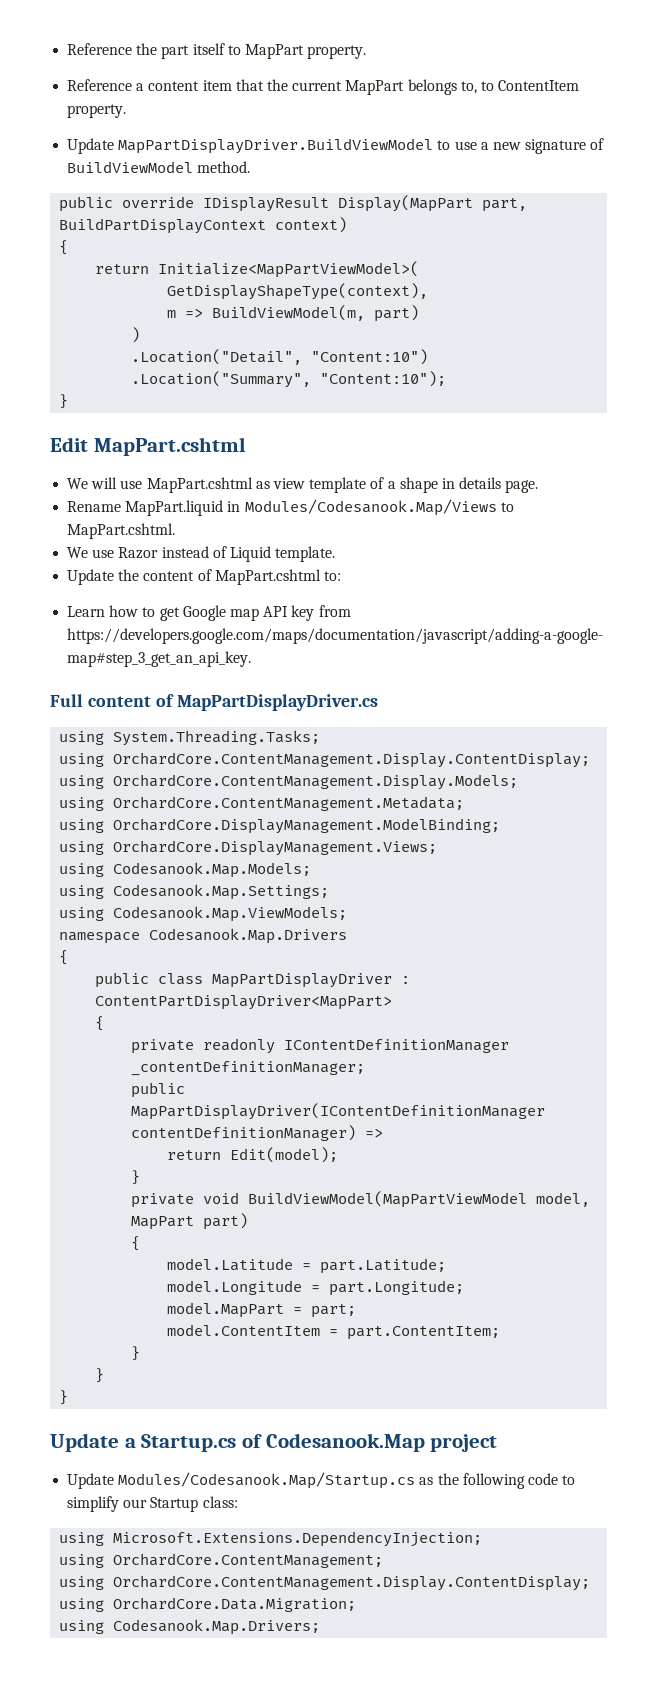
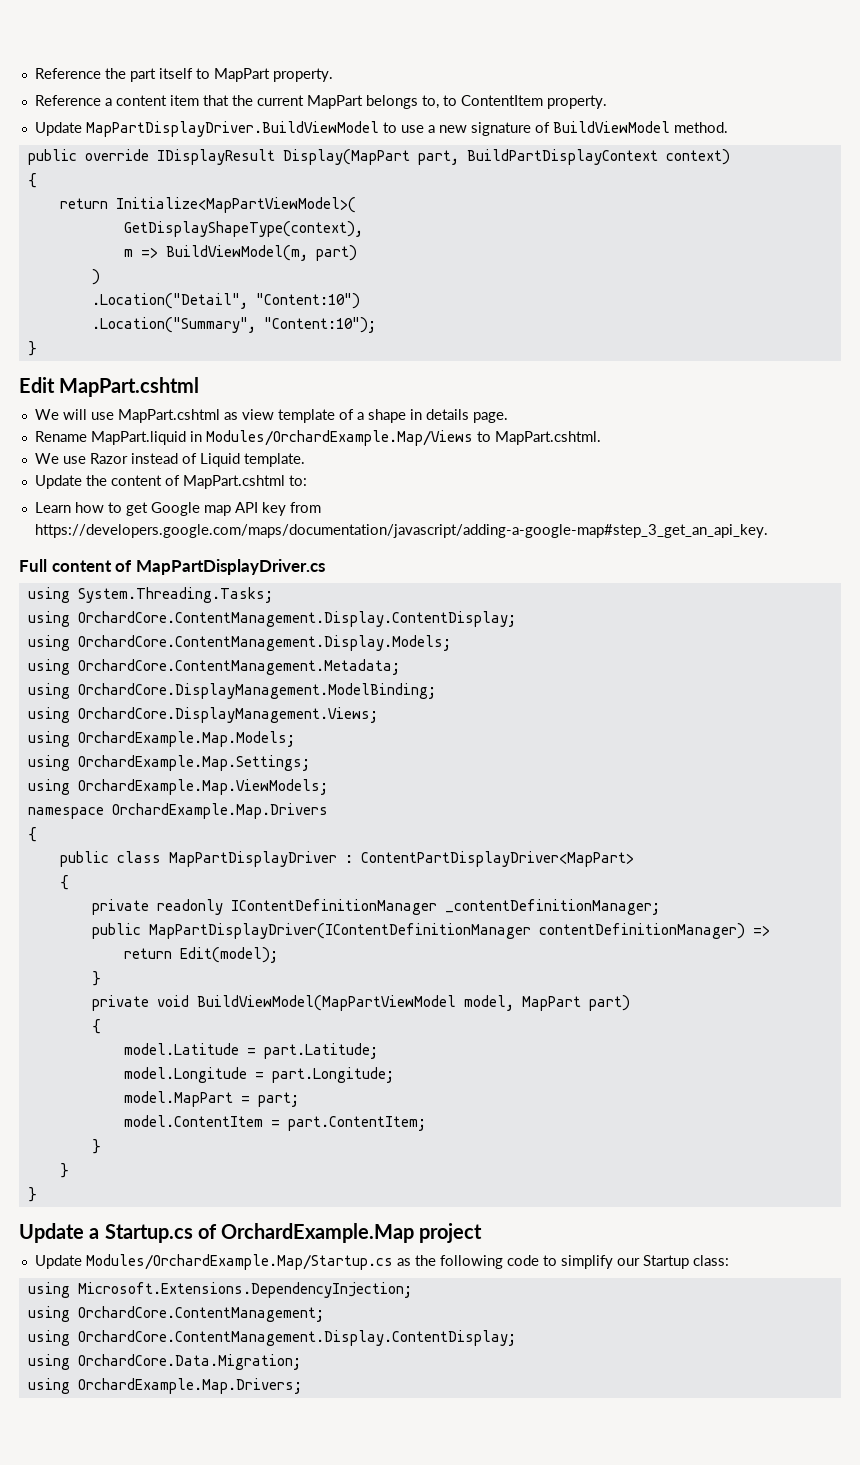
[244,499,497,516] Modules/Codesanook.Map/Views -> [205,430,473,446] Modules/OrchardExample.Map/Views
[113,862,312,878] [59,884,330,900] [59,906,348,922] Codesanook.Map.Models; // using Codesanook.Map.Settings; // using Codesanook.Map.ViewModels; -> [77,731,295,747] [27,755,310,771] [27,779,328,795] OrchardExample.Map.Models; // using OrchardExample.Map.Settings; // using OrchardExample.Map.ViewModels;
[149,928,348,944] Codesanook.Map.Drivers -> [111,803,328,819] OrchardExample.Map.Drivers
[265,1433,425,1452] Codesanook.Map -> [221,1223,415,1243] OrchardExample.Map
[118,1472,416,1489] Modules/Codesanook.Map/Startup.cs -> [85,1254,393,1270] Modules/OrchardExample.Map/Startup.cs
[113,1619,321,1635] Codesanook.Map.Drivers; -> [77,1378,302,1394] OrchardExample.Map.Drivers;

